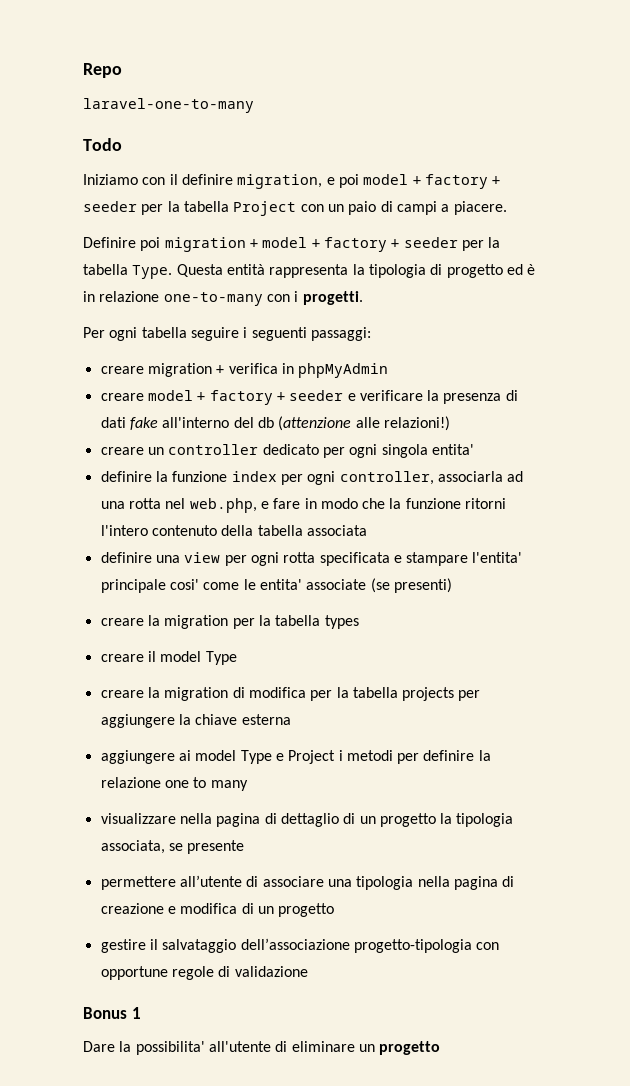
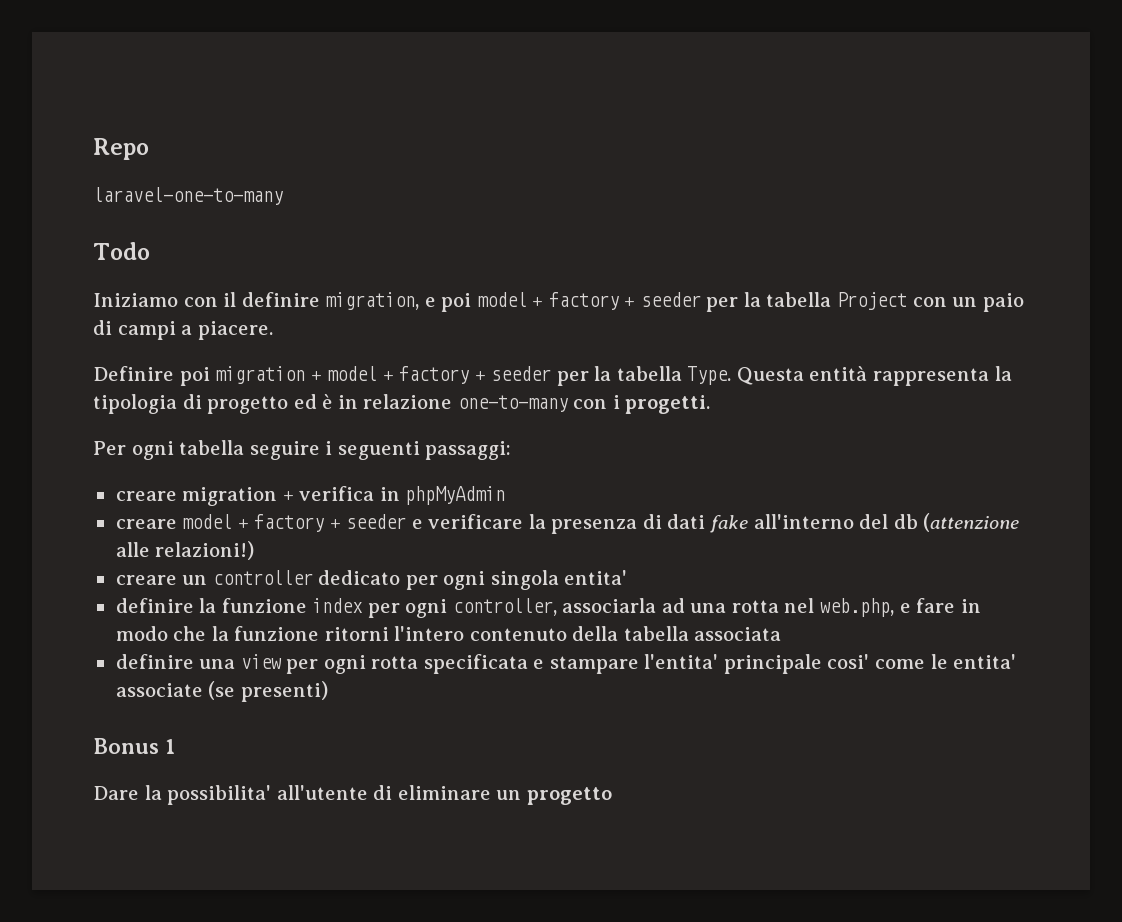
[100,615,359,629] [100,651,237,665] [100,687,481,701] [100,714,291,728] [100,750,491,764] [100,777,248,791] [100,813,514,827] [100,840,245,854] [100,875,515,890] [100,903,335,917] [100,938,500,953] [100,966,308,980] // creare la migration per la tabella types // creare il model Type // creare la migration di modifica per la tabella projects per aggiungere la chiave esterna // aggiungere ai model Type e Project i metodi per definire la relazione one to many // visualizzare nella pagina di dettaglio di un progetto la tipologia associata, se presente // permettere all’utente di associare una tipologia nella pagina di creazione e modifica di un progetto // gestire il salvataggio dell’associazione progetto-tipologia con opportune regole di validazione -> (328, 691) none

